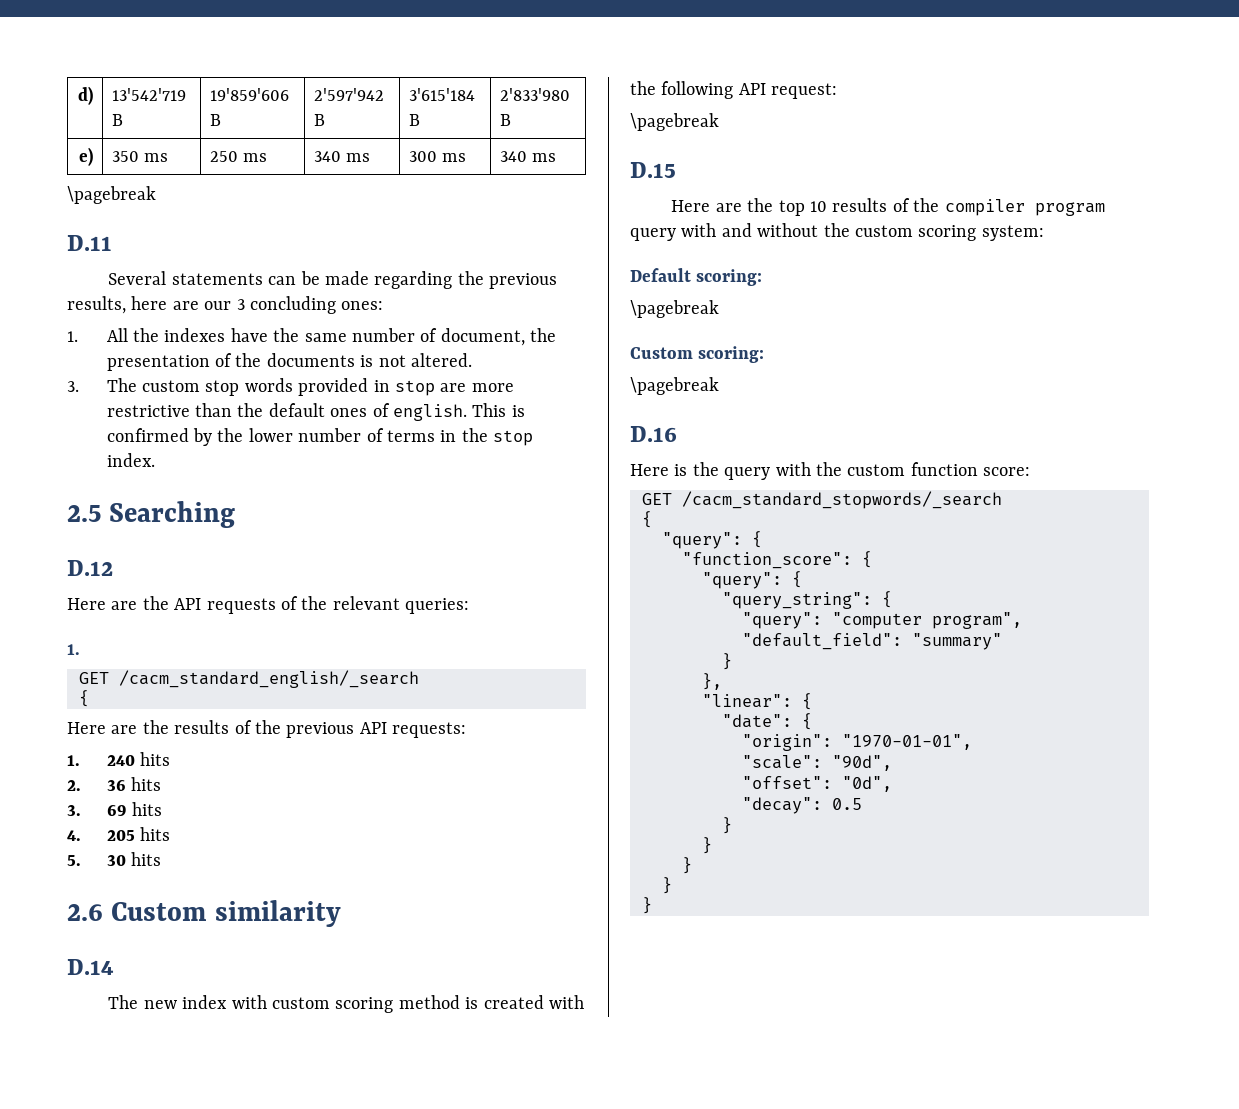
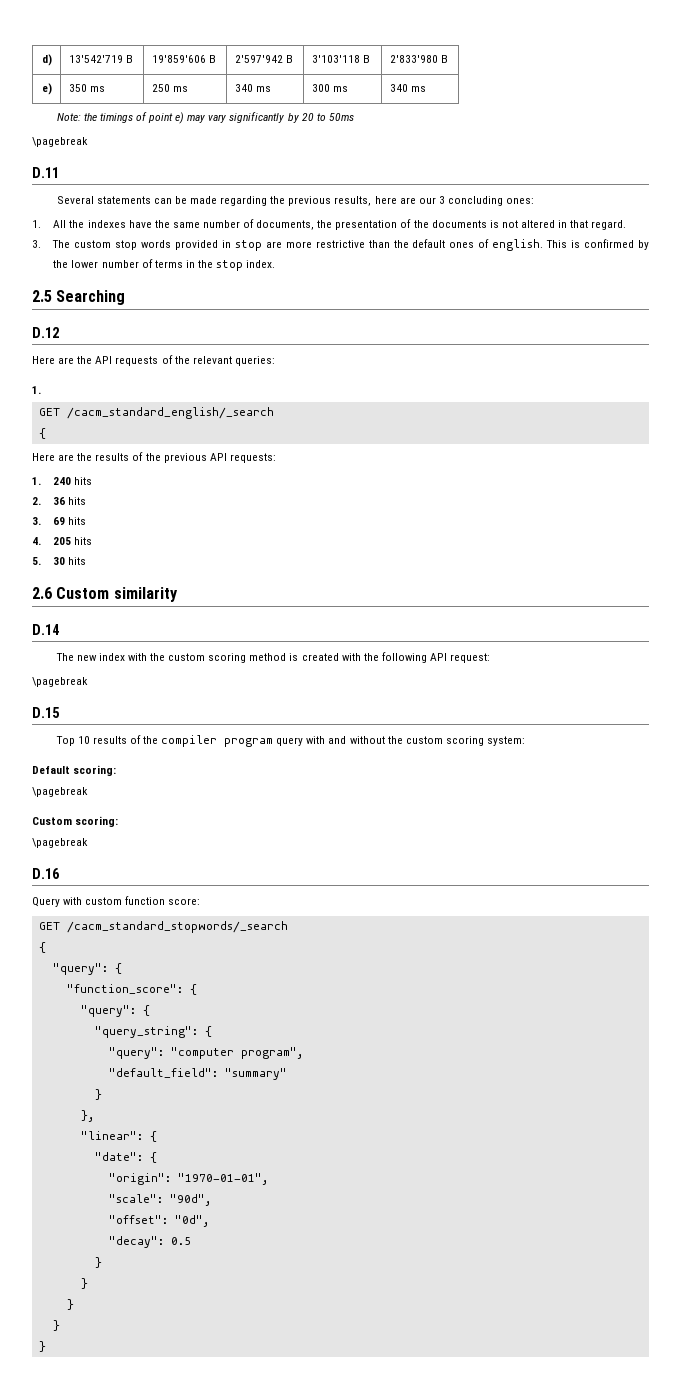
[408,88,475,101] 3'615'184 -> [311,55,360,63] 3'103'118
(556, 157) none -> [56,112,354,124] // Note: the timings of point e) may vary significantly by 20 to 50ms
[440,328,525,346] document, -> [256,220,315,230] documents,
[411,353,473,367] altered. -> [521,220,627,230] altered in that regard.
(267, 1002) none -> [150,653,166,661] the
[671,198,805,216] Here are the top -> [55,736,75,746] Top
[630,462,842,480] Here is the query with the -> [32,897,83,907] Query with

